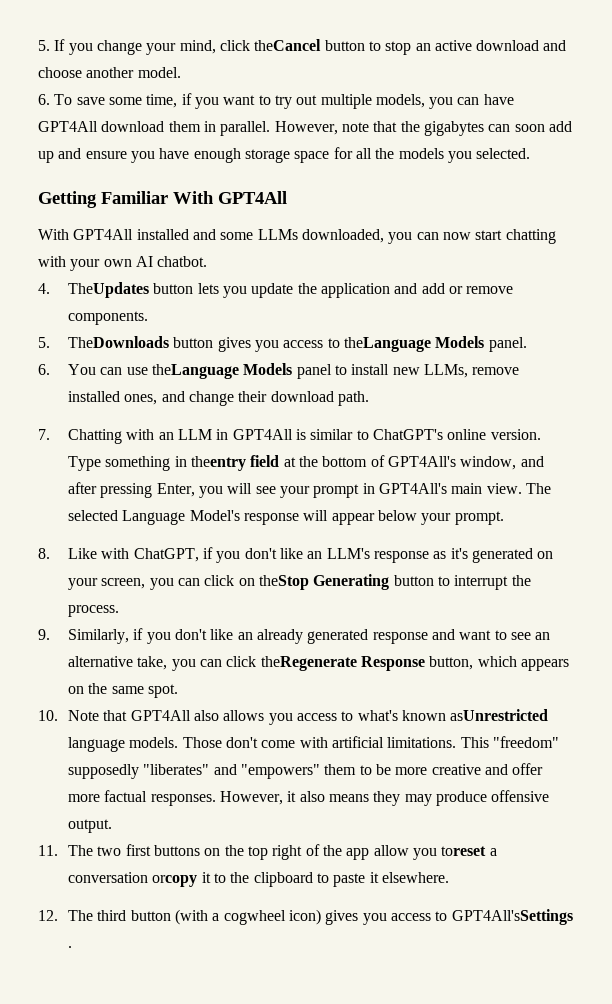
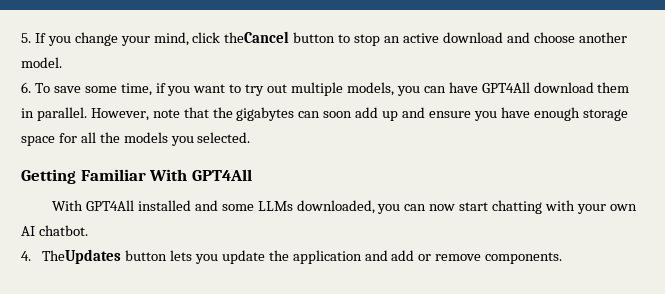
[38,336,527,352] [38,363,520,379] [68,391,370,406] [38,429,541,444] [68,455,544,471] [68,482,551,498] [68,510,504,525] [38,547,554,563] [68,574,531,590] [68,605,120,617] [38,628,551,644] [68,656,569,671] [68,683,179,698] [38,709,549,725] [68,736,559,752] [68,763,544,779] [68,790,550,806] [68,819,113,833] [38,844,497,860] [68,872,449,887] [38,909,573,925] [68,946,73,948] // 5. TheDownloads button gives you access to theLanguage Models panel. // 6. You can use theLanguage Models panel to install new LLMs, remove installed ones, and change their download path. // 7. Chatting with an LLM in GPT4All is similar to ChatGPT's online version. Type something in theentry field at the bottom of GPT4All's window, and after pressing Enter, you will see your prompt in GPT4All's main view. The selected Language Model's response will appear below your prompt. // 8. Like with ChatGPT, if you don't like an LLM's response as it's generated on your screen, you can click on theStop Generating button to interrupt the process. // 9. Similarly, if you don't like an already generated response and want to see an alternative take, you can click theRegenerate Response button, which appears on the same spot. // 10. Note that GPT4All also allows you access to what's known asUnrestricted language models. Those don't come with artificial limitations. This "freedom" supposedly "liberates" and "empowers" them to be more creative and offer more factual responses. However, it also means they may produce offensive output. // 11. The two first buttons on the top right of the app allow you toreset a conversation orcopy it to the clipboard to paste it elsewhere. // 12. The third button (with a cogwheel icon) gives you access to GPT4All'sSettings . -> (563, 258) none

